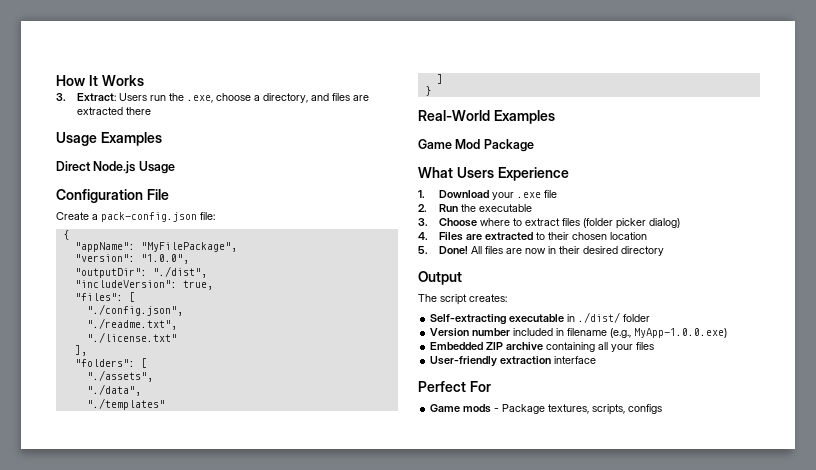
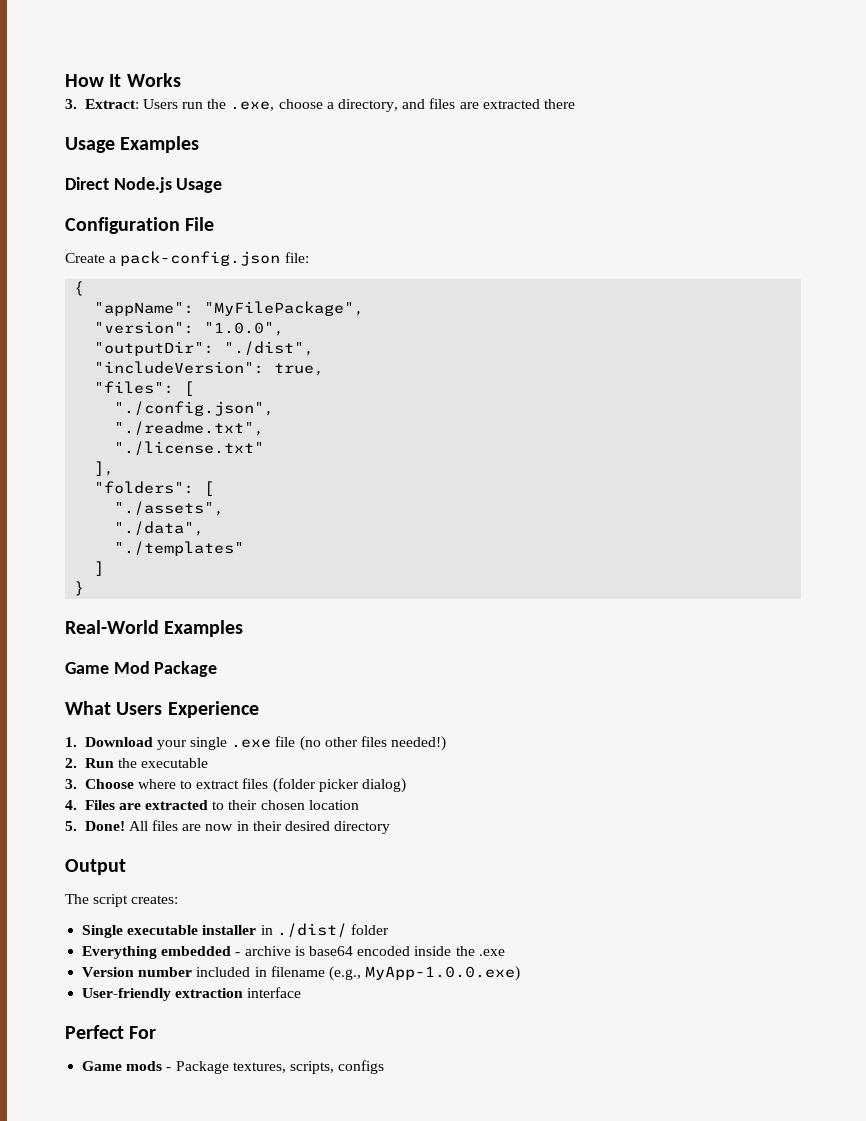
(515, 196) none -> [190,737,228,750] single
(558, 194) none -> [299,736,447,751] (no other files needed!)
[430,314,565,325] Self-extracting executable -> [82,925,257,938] Single executable installer
(651, 318) none -> [82,946,505,959] // Everything embedded - archive is base64 encoded inside the .exe
[430,342,655,352] // Embedded ZIP archive containing all your files -> (521, 973) none

